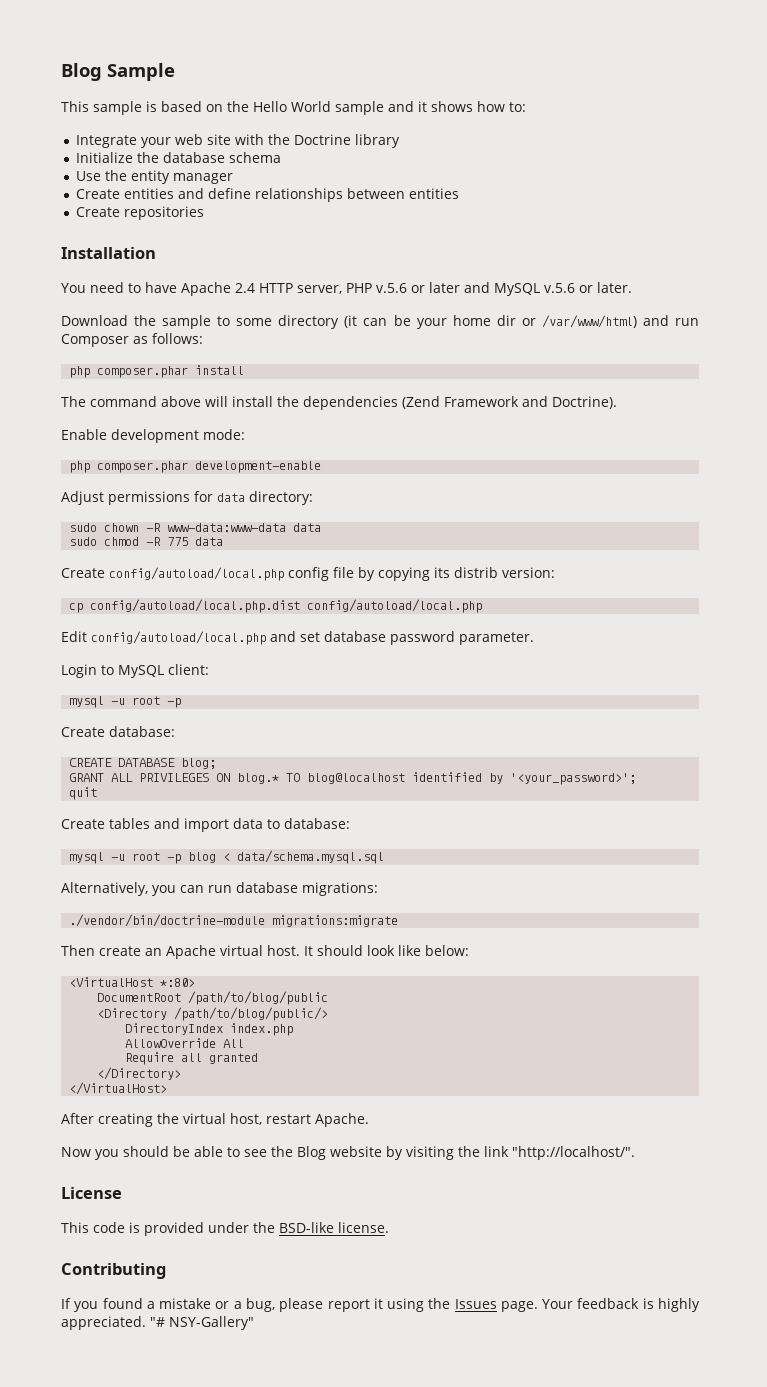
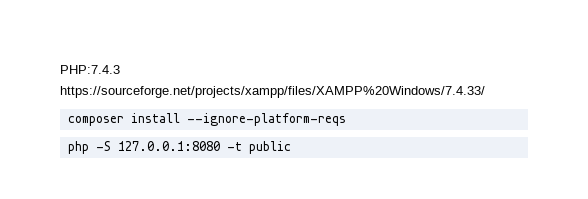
[61,63,175,81] [61,101,526,115] [75,134,400,148] [75,152,281,163] [75,170,233,184] [75,188,459,202] [75,206,204,220] [61,247,156,259] [61,282,632,296] [61,315,699,329] [61,333,203,347] [69,365,245,378] [61,396,617,410] [61,429,245,443] [69,461,322,473] [61,491,313,505] [69,523,322,532] [69,537,224,546] [61,567,555,581] [69,599,483,613] [61,631,534,645] [61,664,209,678] [69,696,182,708] [61,726,175,737] [69,758,217,769] [69,772,637,785] [69,787,98,800] [61,818,350,832] [69,850,385,864] [61,882,378,896] [69,914,399,927] [61,945,469,959] [69,977,196,987] [97,991,329,1005] [97,1007,329,1021] [125,1023,294,1036] [125,1038,245,1048] [125,1052,259,1065] [97,1067,182,1080] [69,1082,168,1095] [61,1113,369,1127] [61,1146,635,1160] [61,1187,122,1199] [61,1222,389,1236] [61,1263,166,1279] [61,1298,700,1312] [61,1316,254,1330] Blog Sample // This sample is based on the Hello World sample and it shows how to: // Integrate your web site with the Doctrine library // Initialize the database schema // Use the entity manager // Create entities and define relationships between entities // Create repositories // Installation // You need to have Apache 2.4 HTTP server, PHP v.5.6 or later and MySQL v.5.6 or later. // Download the sample to some directory (it can be your home dir or /var/www/html) and run Composer as follows: // php composer.phar install // The command above will install the dependencies (Zend Framework and Doctrine). // Enable development mode: // php composer.phar development-enable // Adjust permissions for data directory: // sudo chown -R www-data:www-data data // sudo chmod -R 775 data // Create config/autoload/local.php config file by copying its distrib version: // cp config/autoload/local.php.dist config/autoload/local.php // Edit config/autoload/local.php and set database password parameter. // Login to MySQL client: // mysql -u root -p // Create database: // CREATE DATABASE blog; // GRANT ALL PRIVILEGES ON blog.* TO blog@localhost identified by '<your_password>'; // quit // Create tables and import data to database: // mysql -u root -p blog < data/schema.mysql.sql // Alternatively, you can run database migrations: // ./vendor/bin/doctrine-module migrations:migrate // Then create an Apache virtual host. It should look like below: // <VirtualHost *:80> // DocumentRoot /path/to/blog/public // <Directory /path/to/blog/public/> // DirectoryIndex index.php // AllowOverride All // Require all granted // </Directory> // </VirtualHost> // After creating the virtual host, restart Apache. // Now you should be able to see the Blog website by visiting the link "http://localhost/". // License // This code is provided under the BSD-like license. // Contributing // If you found a mistake or a bug, please report it using the Issues page. Your feedback is highly appreciated. "# NSY-Gallery" -> [60,65,120,74] [60,86,485,98] [67,113,346,126] [67,141,291,154] PHP:7.4.3 https://sourceforge.net/projects/xampp/files/XAMPP%20Windows/7.4.33/ // composer install --ignore-platform-reqs // php -S 127.0.0.1:8080 -t public

